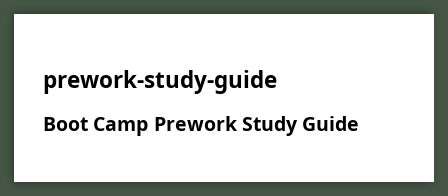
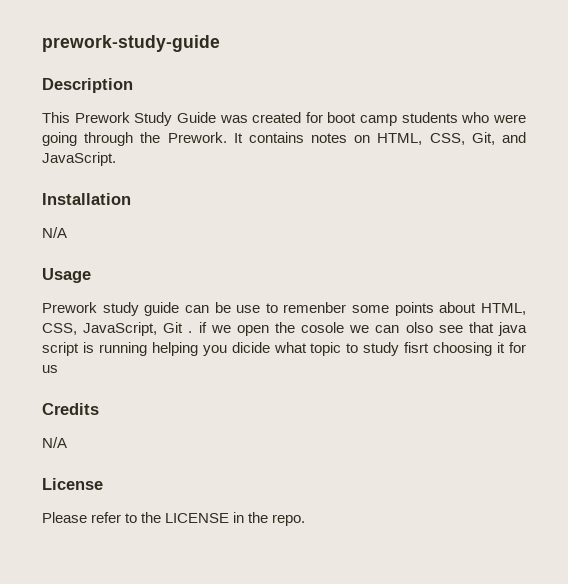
[43,117,149,136] Boot Camp -> [42,78,133,93] [42,112,70,123] Description // This
(360, 123) none -> [219,112,526,126] [42,132,526,146] [42,152,116,166] [42,193,131,205] [42,227,67,238] [42,268,91,283] [42,302,526,316] [42,322,528,336] [42,342,526,356] [42,365,58,373] [42,403,99,415] [42,437,67,448] [42,478,103,490] [42,512,306,526] was created for boot camp students who were going through the Prework. It contains notes on HTML, CSS, Git, and JavaScript. // Installation // N/A // Usage // Prework study guide can be use to remenber some points about HTML, CSS, JavaScript, Git . if we open the cosole we can olso see that java script is running helping you dicide what topic to study fisrt choosing it for us // Credits // N/A // License // Please refer to the LICENSE in the repo.

